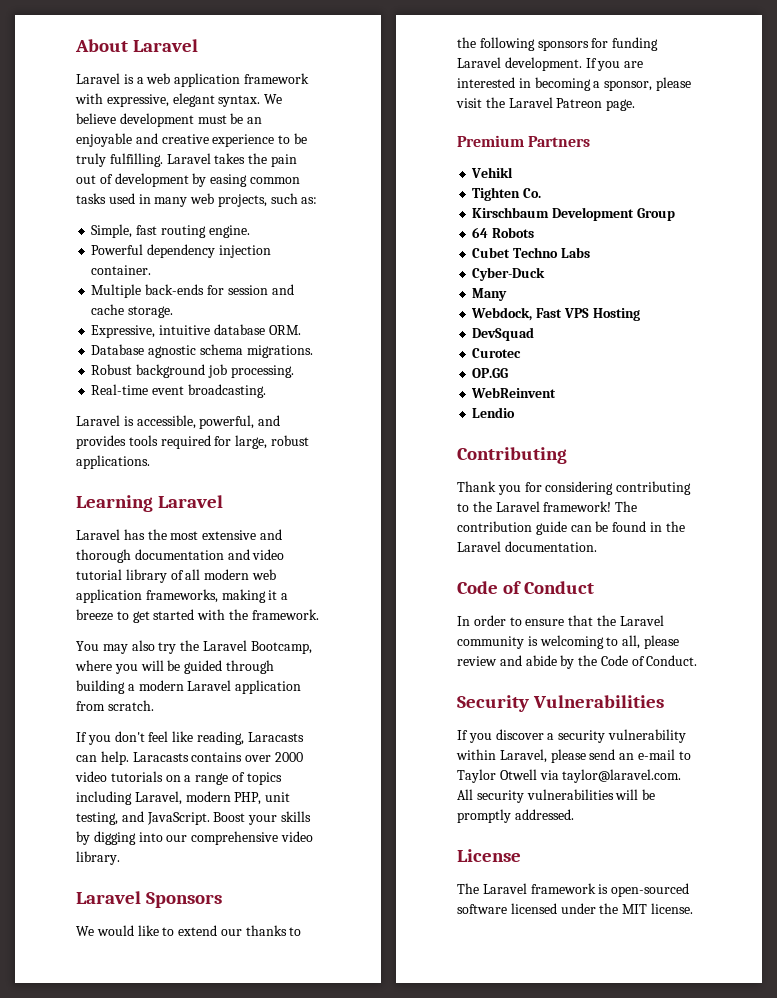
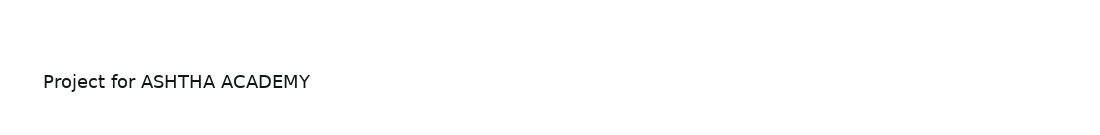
[75,39,199,52] [76,73,309,87] [75,93,283,107] [76,113,263,127] [76,133,307,147] [76,153,297,167] [76,173,300,187] [76,193,318,207] [91,224,250,238] [91,244,271,258] [91,265,152,275] [91,284,294,298] [91,304,174,318] [91,324,301,338] [91,344,313,358] [91,364,294,378] [91,384,266,398] [76,415,281,429] [76,435,309,449] [76,455,150,469] [76,495,224,512] [76,529,282,540] [76,549,285,563] [76,569,276,583] [76,589,289,603] [76,609,319,623] [76,640,312,654] [75,660,274,674] [76,680,302,694] [76,700,154,711] [76,731,304,745] [76,751,303,765] [75,771,282,785] [76,791,291,805] [76,811,311,825] [76,831,313,845] [76,851,120,865] [76,891,223,908] [76,925,302,936] [457,37,659,51] [457,57,644,71] [457,77,691,91] [456,97,636,111] [457,135,591,147] [471,167,514,178] [472,187,542,201] [472,207,675,221] [472,227,535,238] [472,247,590,258] [472,267,546,281] [472,288,508,301] [471,307,640,321] [472,327,535,341] [472,348,522,358] [472,368,509,378] [471,387,557,398] [472,407,516,418] [457,447,567,464] [457,481,692,495] [457,501,638,512] [457,521,685,535] [457,541,597,552] [457,581,595,594] [457,615,664,626] [457,635,679,649] [457,655,698,669] [457,695,665,712] [457,729,686,743] [456,749,691,763] [457,769,682,783] [457,789,656,803] [457,809,574,823] [457,849,521,862] [457,883,690,897] [457,903,693,914] About Laravel // Laravel is a web application framework with expressive, elegant syntax. We believe development must be an enjoyable and creative experience to be truly fulfilling. Laravel takes the pain out of development by easing common tasks used in many web projects, such as: // Simple, fast routing engine. // Powerful dependency injection container. // Multiple back-ends for session and cache storage. // Expressive, intuitive database ORM. // Database agnostic schema migrations. // Robust background job processing. // Real-time event broadcasting. // Laravel is accessible, powerful, and provides tools required for large, robust applications. // Learning Laravel // Laravel has the most extensive and thorough documentation and video tutorial library of all modern web application frameworks, making it a breeze to get started with the framework. // You may also try the Laravel Bootcamp, where you will be guided through building a modern Laravel application from scratch. // If you don't feel like reading, Laracasts can help. Laracasts contains over 2000 video tutorials on a range of topics including Laravel, modern PHP, unit testing, and JavaScript. Boost your skills by digging into our comprehensive video library. // Laravel Sponsors // We would like to extend our thanks to the following sponsors for funding Laravel development. If you are interested in becoming a sponsor, please visit the Laravel Patreon page. // Premium Partners // Vehikl // Tighten Co. // Kirschbaum Development Group // 64 Robots // Cubet Techno Labs // Cyber-Duck // Many // Webdock, Fast VPS Hosting // DevSquad // Curotec // OP.GG // WebReinvent // Lendio // Contributing // Thank you for considering contributing to the Laravel framework! The contribution guide can be found in the Laravel documentation. // Code of Conduct // In order to ensure that the Laravel community is welcoming to all, please review and abide by the Code of Conduct. // Security Vulnerabilities // If you discover a security vulnerability within Laravel, please send an e-mail to Taylor Otwell via taylor@laravel.com. All security vulnerabilities will be promptly addressed. // License // The Laravel framework is open-sourced software licensed under the MIT license. -> [43,74,311,92] Project for ASHTHA ACADEMY

